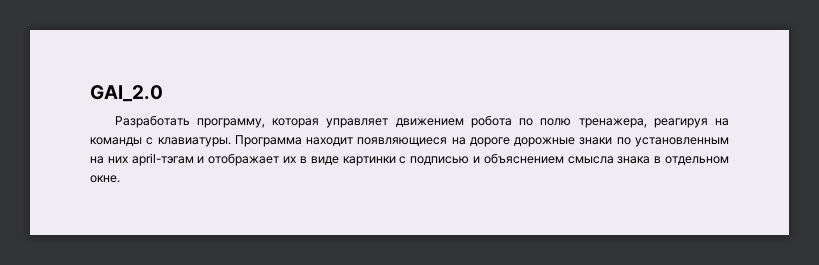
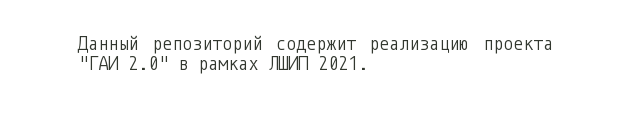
[90,85,163,102] [114,115,729,128] [90,135,729,147] [90,153,729,166] [90,175,120,183] GAI_2.0 // Разработать программу, которая управляет движением робота по полю тренажера, реагируя на команды с клавиатуры. Программа находит появляющиеся на дороге дорожные знаки по установленным на них april-тэгам и отображает их в виде картинки с подписью и объяснением смысла знака в отдельном окне. -> [77,35,553,54] [78,56,368,74] Данный репозиторий содержит реализацию проекта "ГАИ 2.0" в рамках ЛШИП 2021.

